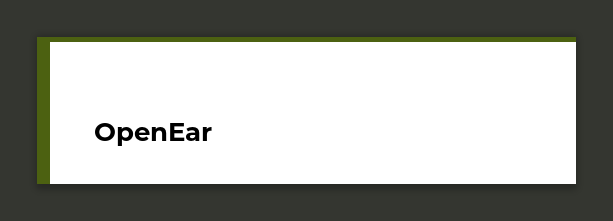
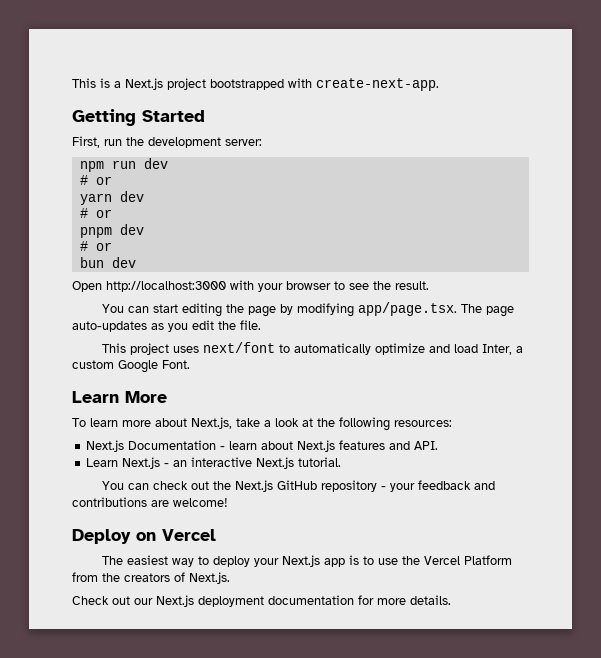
[94,123,212,146] OpenEar -> [72,78,439,91] [72,109,205,126] [72,136,262,148] [79,158,168,172] [79,175,112,185] [79,191,144,205] [79,208,112,218] [79,224,144,238] [79,241,112,251] [79,257,136,268] [72,280,429,292] [102,302,515,317] [72,320,261,332] [102,342,524,355] [72,360,190,373] [72,391,167,403] [72,417,452,431] [86,440,439,452] [86,457,342,469] [102,480,496,492] [72,497,228,507] [72,529,216,544] [102,555,513,567] [72,572,230,584] [72,595,451,607] This is a Next.js project bootstrapped with create-next-app. // Getting Started // First, run the development server: // npm run dev // # or // yarn dev // # or // pnpm dev // # or // bun dev // Open http://localhost:3000 with your browser to see the result. // You can start editing the page by modifying app/page.tsx. The page auto-updates as you edit the file. // This project uses next/font to automatically optimize and load Inter, a custom Google Font. // Learn More // To learn more about Next.js, take a look at the following resources: // Next.js Documentation - learn about Next.js features and API. // Learn Next.js - an interactive Next.js tutorial. // You can check out the Next.js GitHub repository - your feedback and contributions are welcome! // Deploy on Vercel // The easiest way to deploy your Next.js app is to use the Vercel Platform from the creators of Next.js. // Check out our Next.js deployment documentation for more details.

